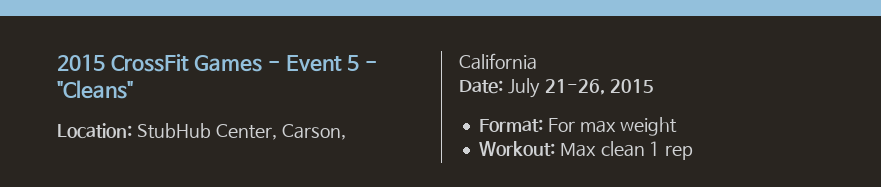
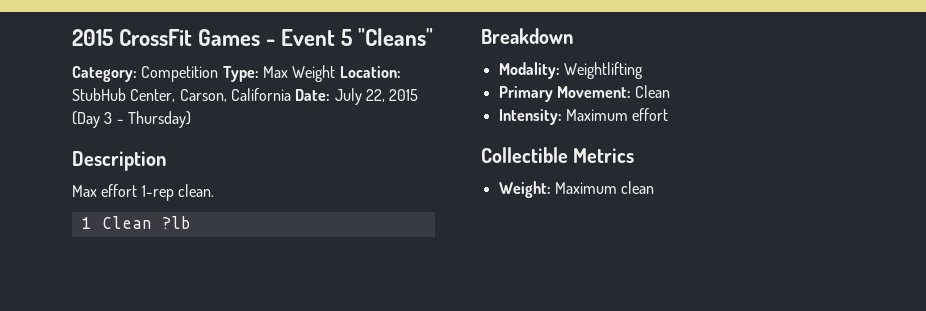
[364,61,377,70] - -> (353, 37) none
(133, 89) none -> [72,65,336,82] Category: Competition Type: Max Weight
(537, 61) // -> (291, 94) none
[544,79,654,95] [478,117,678,136] [478,141,694,160] 21-26, 2015 // Format: For max weight // Workout: Max clean 1 rep -> [365,89,419,102] [72,111,191,128] [72,151,166,171] [72,184,214,201] [81,216,191,229] [481,28,573,44] [498,62,643,79] [498,85,671,102] [498,108,669,125] [481,147,635,163] [498,181,655,198] 22, 2015 (Day 3 - Thursday) // Description // Max effort 1-rep clean. // 1 Clean ?lb // Breakdown // Modality: Weightlifting // Primary Movement: Clean // Intensity: Maximum effort // Collectible Metrics // Weight: Maximum clean

